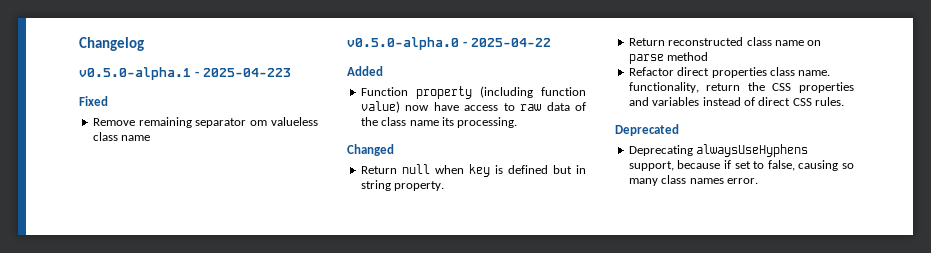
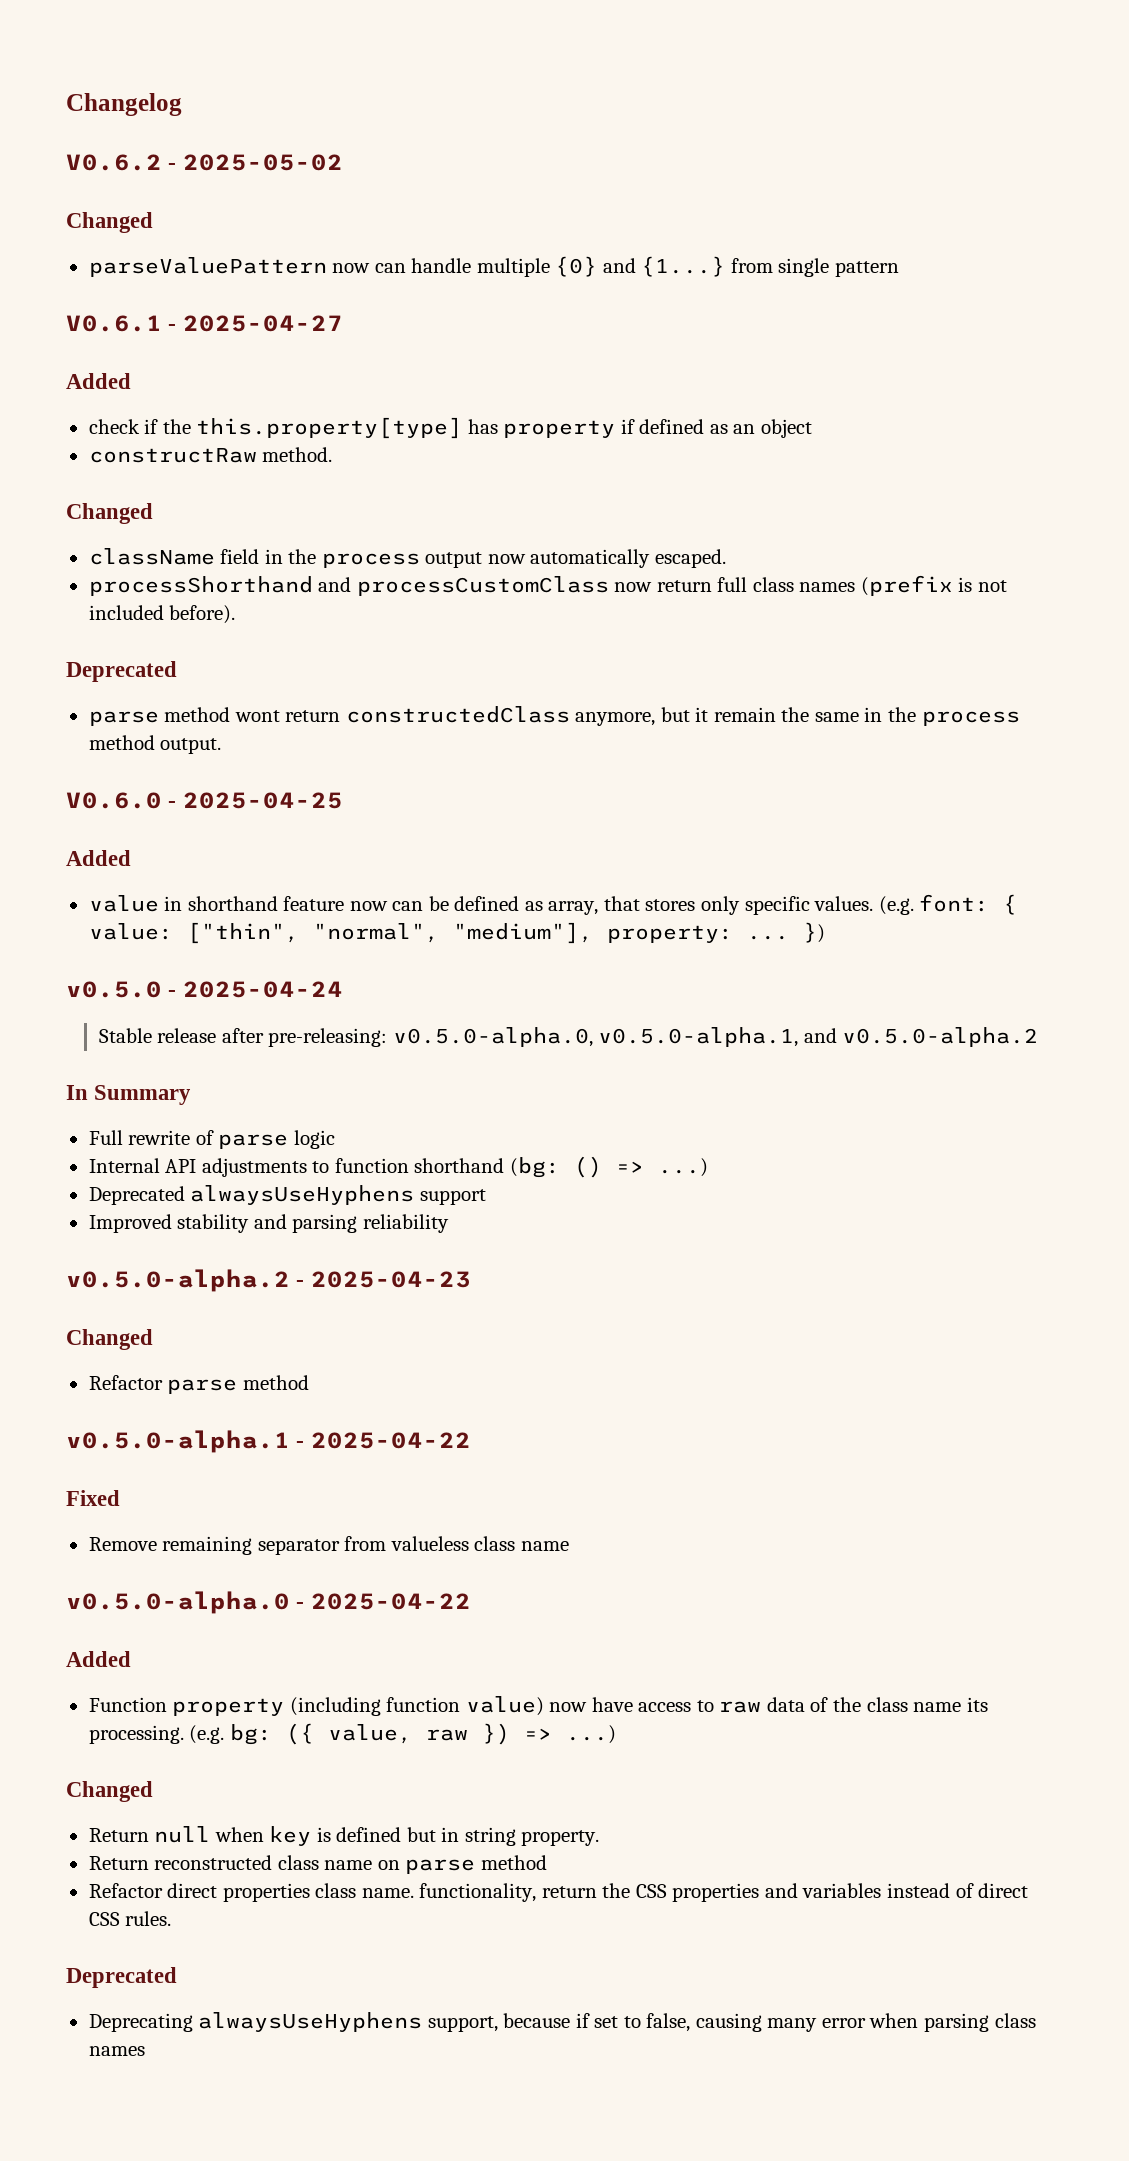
(144, 44) none -> [66,154,343,171] [66,212,153,233] [88,256,899,277] [66,315,343,332] [66,373,131,389] [88,417,812,439] [88,447,333,463] [66,503,153,524] [88,548,726,568] [88,575,1007,596] [88,605,236,624] [66,661,177,682] [88,706,1020,726] [88,735,222,754] [66,792,343,809] [66,850,131,866] [88,894,1018,915] [88,922,825,944] [66,981,343,998] [98,1027,1039,1047] [66,1085,192,1105] [88,1130,335,1149] [88,1156,708,1178] [88,1185,486,1205] [88,1214,449,1233] [66,1269,471,1292] [66,1329,153,1350] [88,1375,309,1394] // V0.6.2 - 2025-05-02 // Changed // parseValuePattern now can handle multiple {0} and {1...} from single pattern // V0.6.1 - 2025-04-27 // Added // check if the this.property[type] has property if defined as an object // constructRaw method. // Changed // className field in the process output now automatically escaped. // processShorthand and processCustomClass now return full class names (prefix is not included before). // Deprecated // parse method wont return constructedClass anymore, but it remain the same in the process method output. // V0.6.0 - 2025-04-25 // Added // value in shorthand feature now can be defined as array, that stores only specific values. (e.g. font: { value: ["thin", "normal", "medium"], property: ... }) // v0.5.0 - 2025-04-24 // Stable release after pre-releasing: v0.5.0-alpha.0, v0.5.0-alpha.1, and v0.5.0-alpha.2 // In Summary // Full rewrite of parse logic // Internal API adjustments to function shorthand (bg: () => ...) // Deprecated alwaysUseHyphens support // Improved stability and parsing reliability // v0.5.0-alpha.2 - 2025-04-23 // Changed // Refactor parse method
[202,68,291,77] 2025-04-223 -> [310,1432,471,1449] 2025-04-22
[250,120,268,126] om -> [344,1536,387,1551] from
(518, 122) none -> [189,1723,616,1745] (e.g. bg: ({ value, raw }) => ...)
[842,163,854,169] [628,175,758,186] so many class names error. -> [767,2013,1036,2032] [88,2046,145,2056] many error when parsing class names

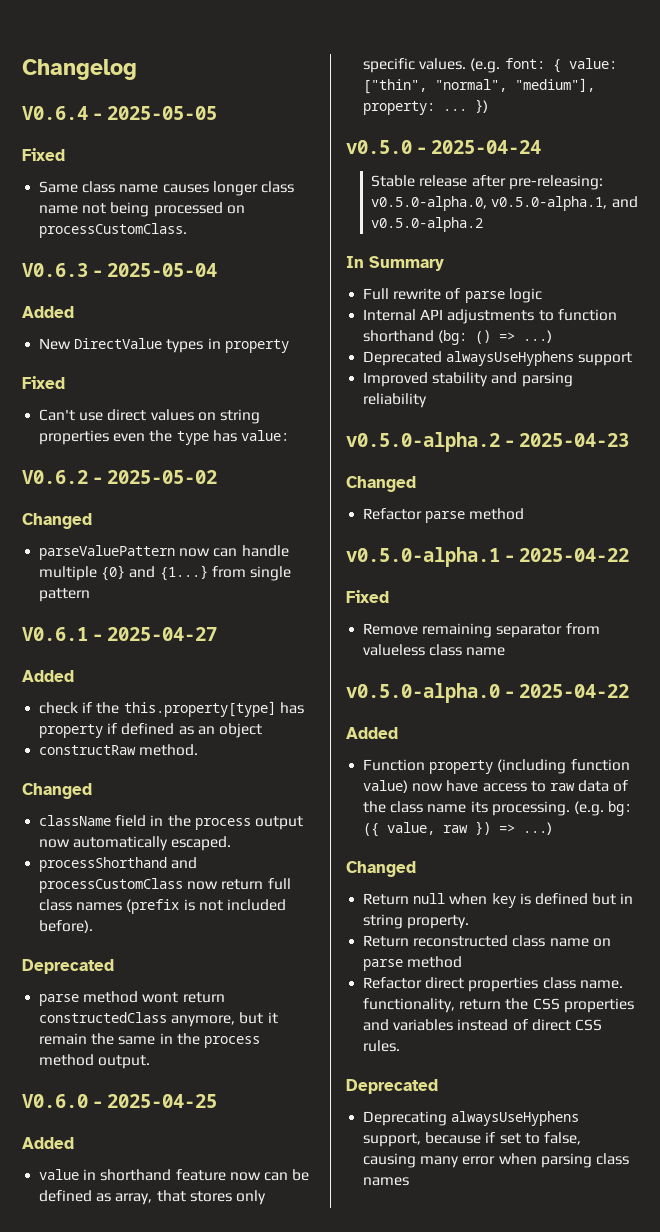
(182, 104) none -> [22,106,217,120] [22,148,65,161] [39,181,294,196] [39,202,245,217] [39,223,188,238] [22,263,217,277] [22,306,74,318] [39,338,289,353] [22,376,65,389] [39,409,260,424] [39,430,289,445] // V0.6.4 - 2025-05-05 // Fixed // Same class name causes longer class name not being processed on processCustomClass. // V0.6.3 - 2025-05-04 // Added // New DirectValue types in property // Fixed // Can't use direct values on string properties even the type has value:

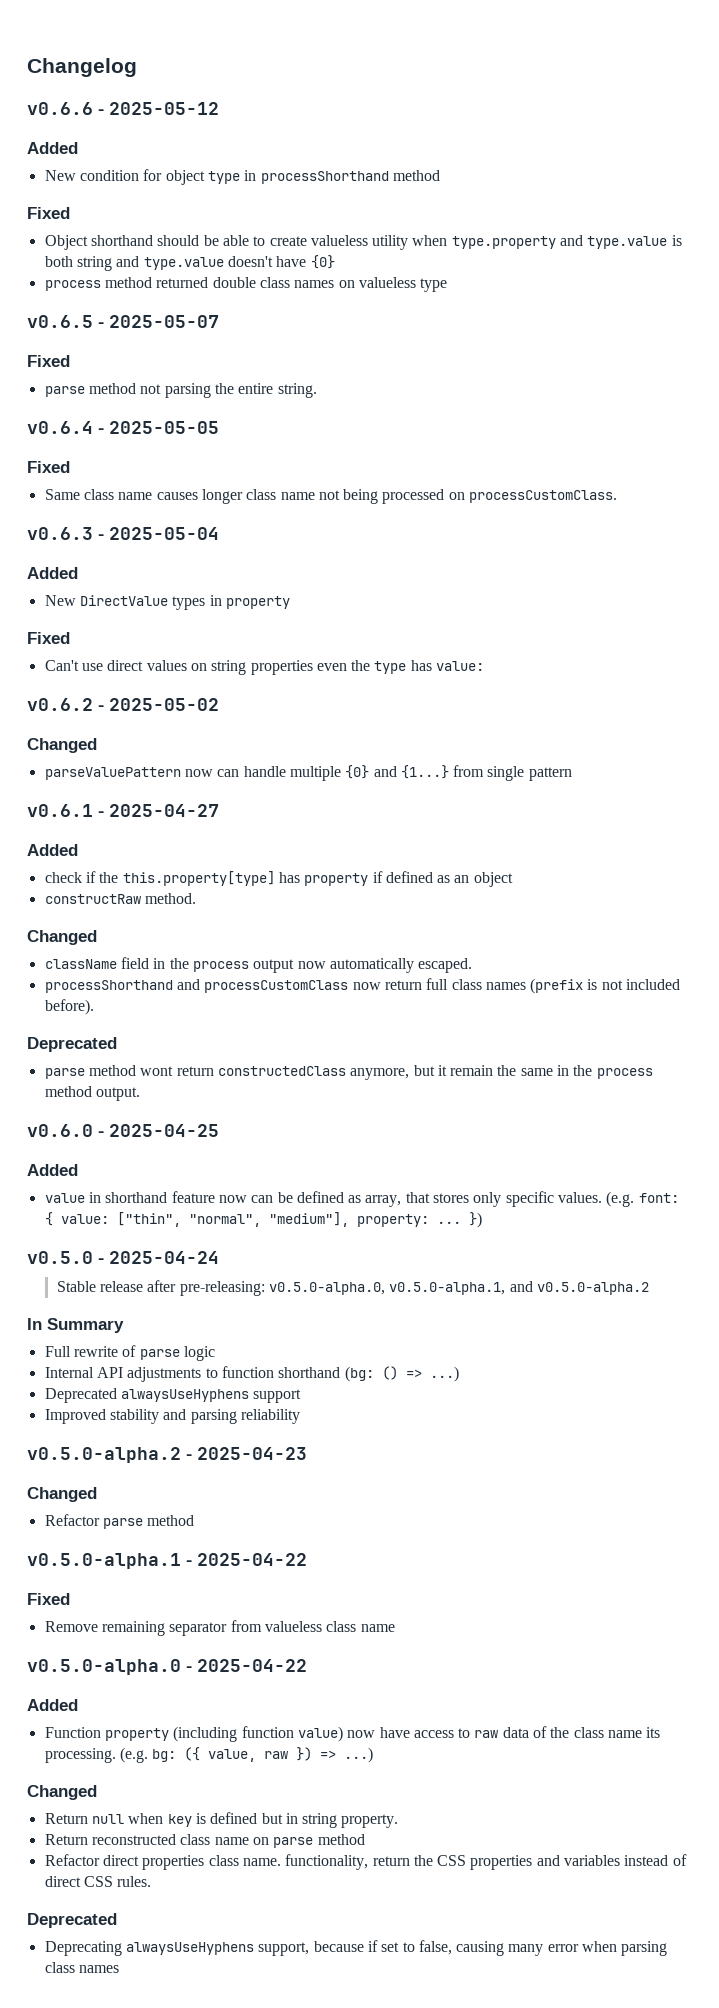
[22,106,88,120] V0.6.4 -> [27,102,220,115] [27,142,78,154] [44,169,440,185] [27,207,70,219] [44,235,682,250] [44,255,335,271] [44,277,448,292] [27,315,220,328] [27,355,70,367] [44,383,317,398] [27,421,93,434] v0.6.6 - 2025-05-12 // Added // New condition for object type in processShorthand method // Fixed // Object shorthand should be able to create valueless utility when type.property and type.value is both string and type.value doesn't have {0} // process method returned double class names on valueless type // v0.6.5 - 2025-05-07 // Fixed // parse method not parsing the entire string. // v0.6.4
[22,263,88,277] V0.6.3 -> [27,527,93,540] v0.6.3
[22,470,88,484] V0.6.2 -> [27,698,93,711] v0.6.2
[22,627,88,641] V0.6.1 -> [27,804,93,817] v0.6.1
[22,1094,88,1108] V0.6.0 -> [27,1124,93,1137] v0.6.0

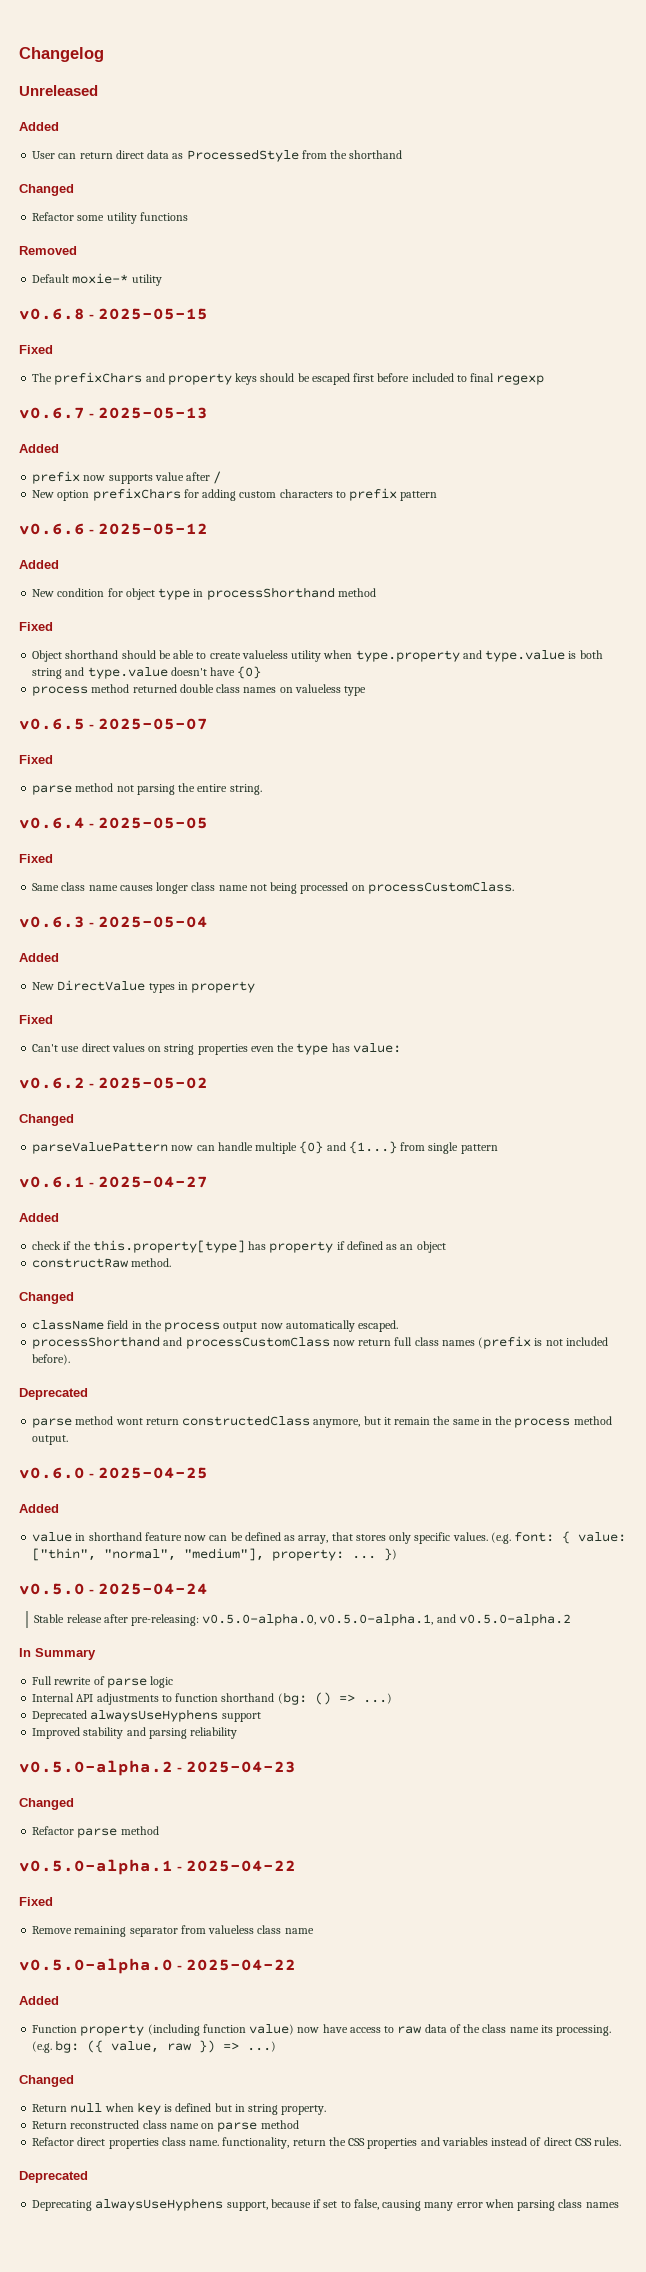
(137, 67) none -> [19,85,98,96] [19,122,59,131] [32,149,403,162] [19,184,74,196] [32,212,188,224] [19,246,77,255] [32,273,162,286] [19,308,209,320] [19,345,53,354] [32,372,545,385] [19,407,209,419] [19,444,59,453] [32,471,222,484] [32,488,438,501] // Unreleased // Added // User can return direct data as ProcessedStyle from the shorthand // Changed // Refactor some utility functions // Removed // Default moxie-* utility // v0.6.8 - 2025-05-15 // Fixed // The prefixChars and property keys should be escaped first before included to final regexp // v0.6.7 - 2025-05-13 // Added // prefix now supports value after / // New option prefixChars for adding custom characters to prefix pattern

